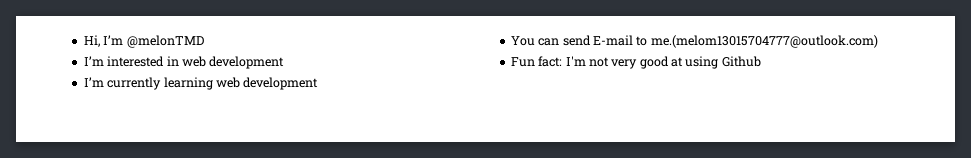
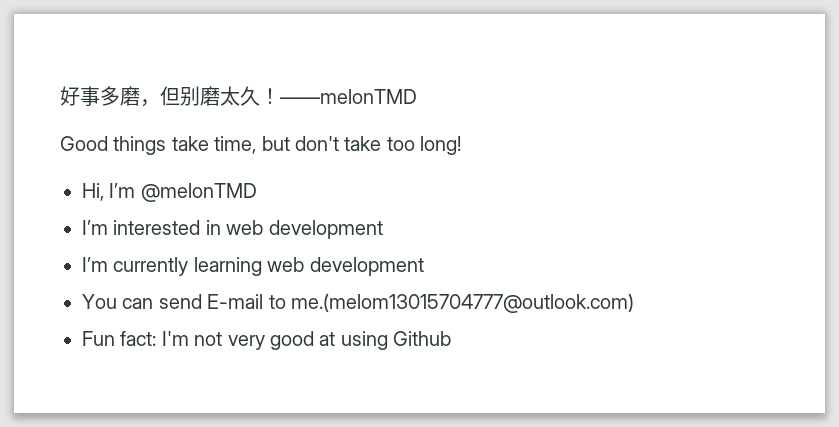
(83, 41) none -> [60,86,417,107] [60,136,462,155] 好事多磨，但别磨太久！——melonTMD // Good things take time, but don't take too long! //

